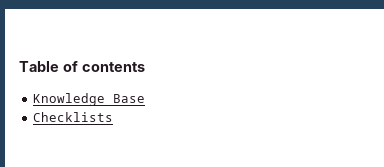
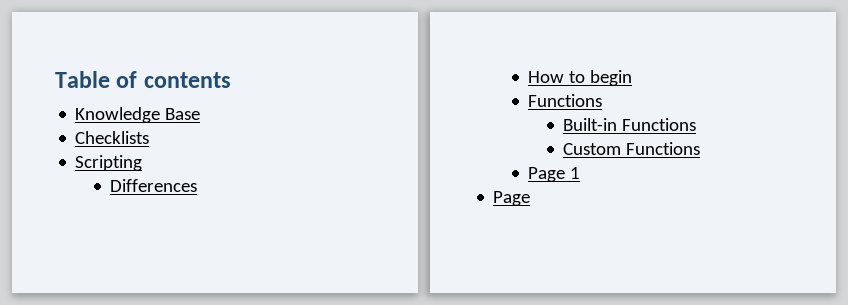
(113, 117) none -> [75,155,143,171] [110,179,198,192] [528,70,633,86] [528,94,603,107] [563,118,697,131] [563,142,701,155] [528,167,581,182] [493,191,531,206] // Scripting // Differences // How to begin // Functions // Built-in Functions // Custom Functions // Page 1 // Page

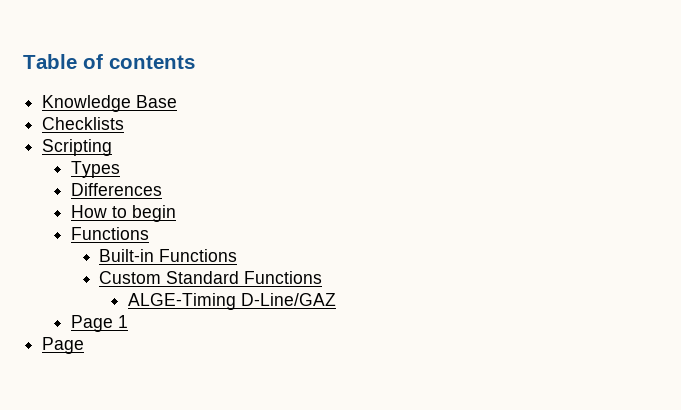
(143, 163) none -> [70,161,120,178] // Types
[626,142,701,155] Functions -> [166,271,323,284] [128,293,337,310] Standard Functions // ALGE-Timing D-Line/GAZ

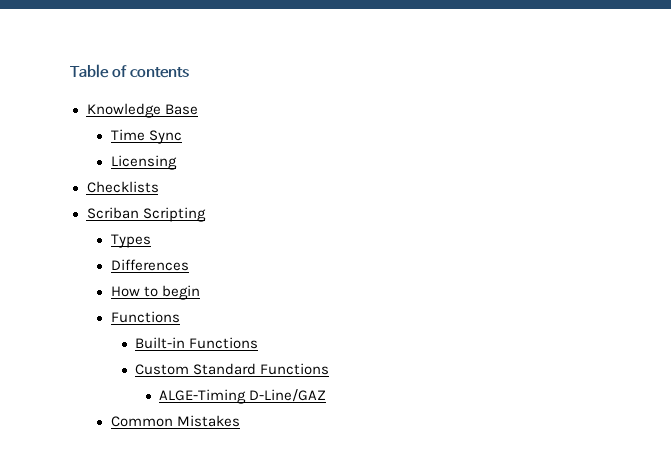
(178, 101) none -> [110,129,182,144] [110,155,177,170] // Time Sync // Licensing
(125, 123) none -> [86,207,139,219] Scriban
[70,315,128,332] [42,337,85,354] Page 1 // Page -> [110,415,240,427] Common Mistakes

